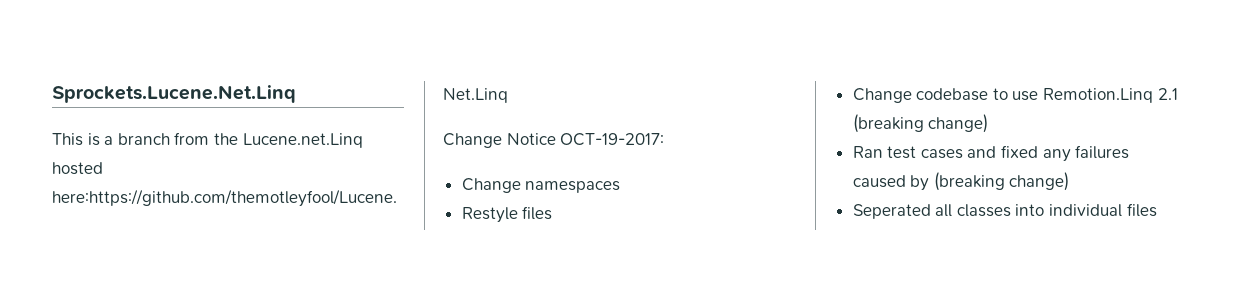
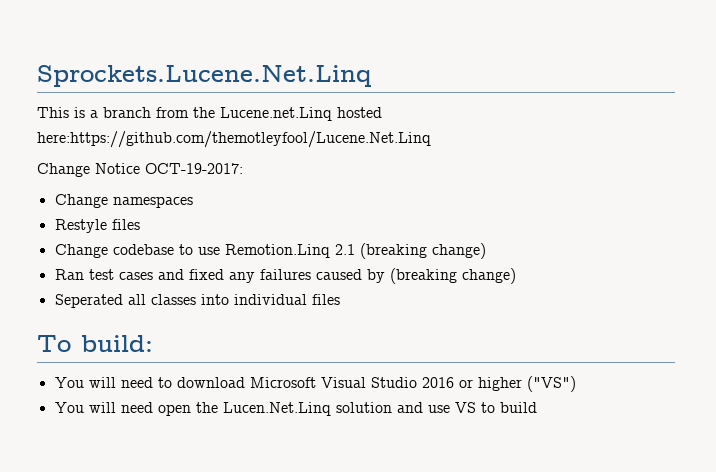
(1157, 210) none -> [37,335,153,352] [54,376,576,392] [54,402,537,416] // To build: // You will need to download Microsoft Visual Studio 2016 or higher ("VS") // You will need open the Lucen.Net.Linq solution and use VS to build

